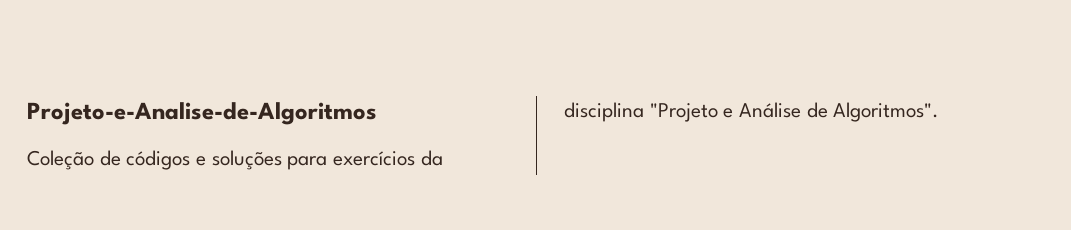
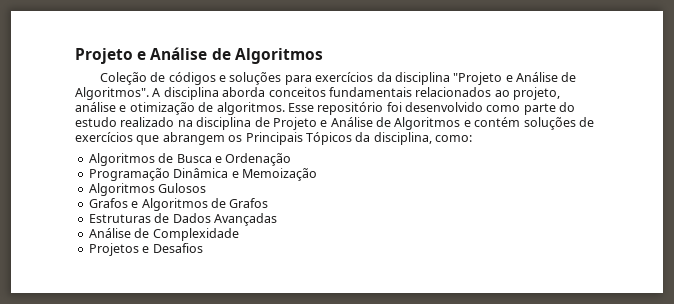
[27,102,377,125] Projeto-e-Analise-de-Algoritmos -> [75,47,323,64] Projeto e Análise de Algoritmos
(940, 112) none -> [152,87,560,100] [75,102,576,115] [75,117,594,130] [75,132,472,145] [88,153,292,166] [88,168,317,181] [88,183,207,196] [88,198,269,211] [88,213,277,226] [88,228,239,241] [88,243,203,256] A disciplina aborda conceitos fundamentais relacionados ao projeto, análise e otimização de algoritmos. Esse repositório foi desenvolvido como parte do estudo realizado na disciplina de Projeto e Análise de Algoritmos e contém soluções de exercícios que abrangem os Principais Tópicos da disciplina, como: // Algoritmos de Busca e Ordenação // Programação Dinâmica e Memoização // Algoritmos Gulosos // Grafos e Algoritmos de Grafos // Estruturas de Dados Avançadas // Análise de Complexidade // Projetos e Desafios

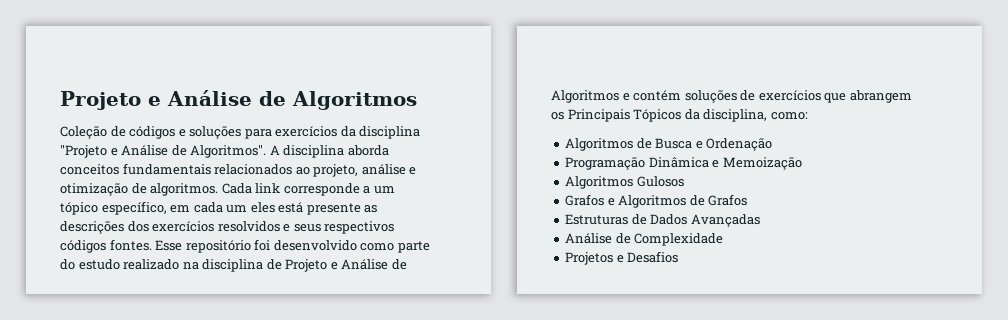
(285, 108) none -> [221,183,395,196] [60,201,378,215] [60,221,395,234] [60,239,152,253] Cada link corresponde a um tópico específico, em cada um eles está presente as descrições dos exercícios resolvidos e seus respectivos códigos fontes.

